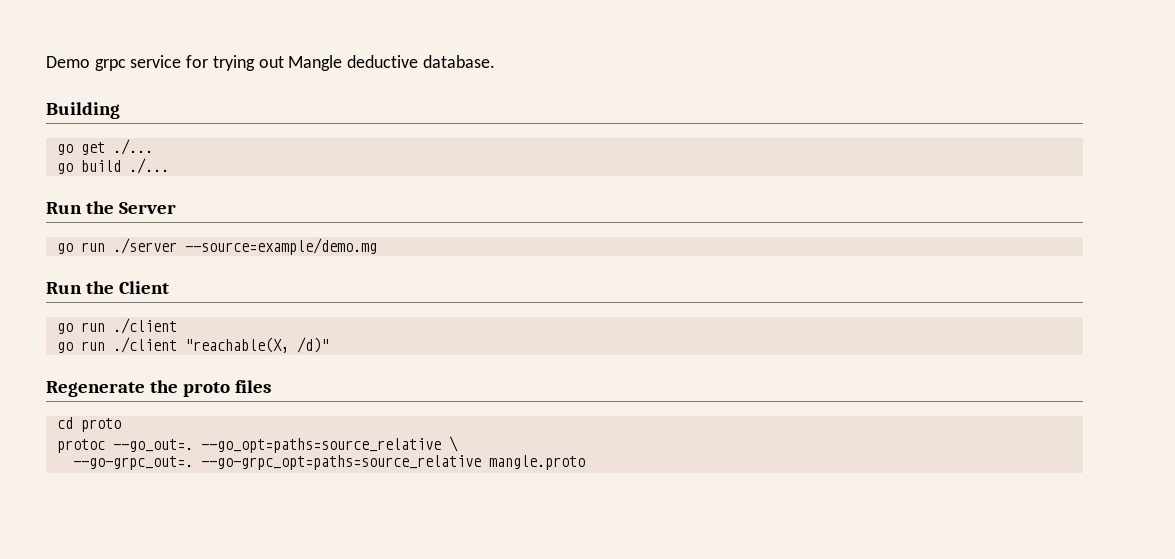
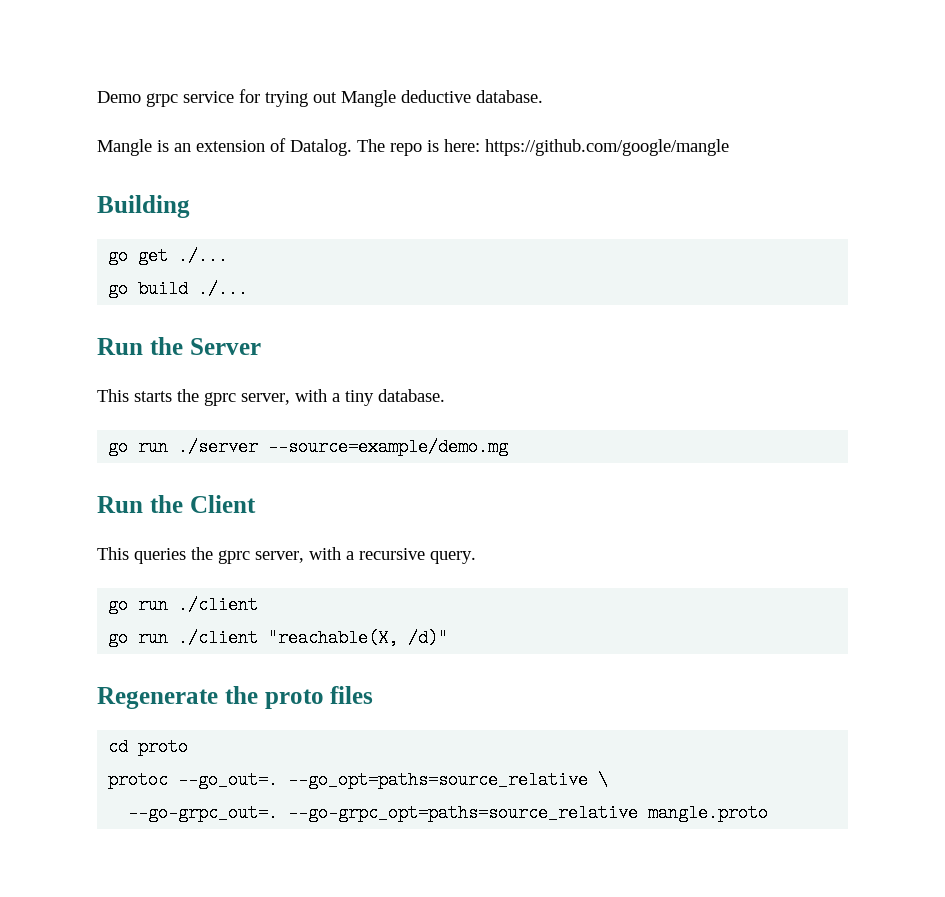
(495, 61) none -> [97,138,729,156] // Mangle is an extension of Datalog. The repo is here: https://github.com/google/mangle
(176, 208) none -> [97,389,445,406] // This starts the gprc server, with a tiny database.
(169, 287) none -> [97,547,476,564] // This queries the gprc server, with a recursive query.

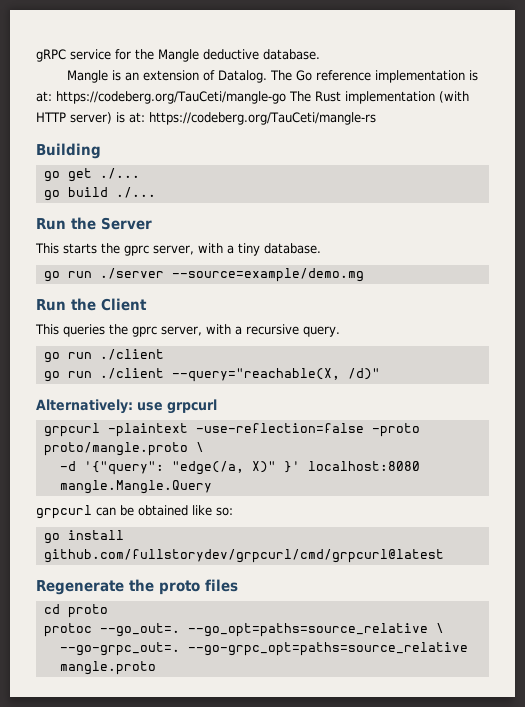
[97,89,337,107] Demo grpc service for trying out -> [36,49,154,62] gRPC service for the
[390,139,729,156] repo is here: https://github.com/google/mangle -> [296,70,479,83] [36,91,469,104] [36,112,376,125] Go reference implementation is at: https://codeberg.org/TauCeti/mangle-go The Rust implementation (with HTTP server) is at: https://codeberg.org/TauCeti/mangle-rs
[268,629,399,647] "reachable(X, -> [171,368,340,382] --query="reachable(X,
(449, 638) none -> [36,399,217,414] [43,423,420,437] [43,442,204,456] [59,461,420,475] [59,480,212,494] [36,505,233,519] [43,530,124,544] [43,549,444,563] // Alternatively: use grpcurl // grpcurl -plaintext -use-reflection=false -proto proto/mangle.proto \ // -d '{"query": "edge(/a, X)" }' localhost:8080 mangle.Mangle.Query // grpcurl can be obtained like so: // go install github.com/fullstorydev/grpcurl/cmd/grpcurl@latest

